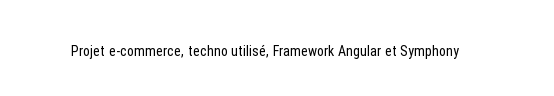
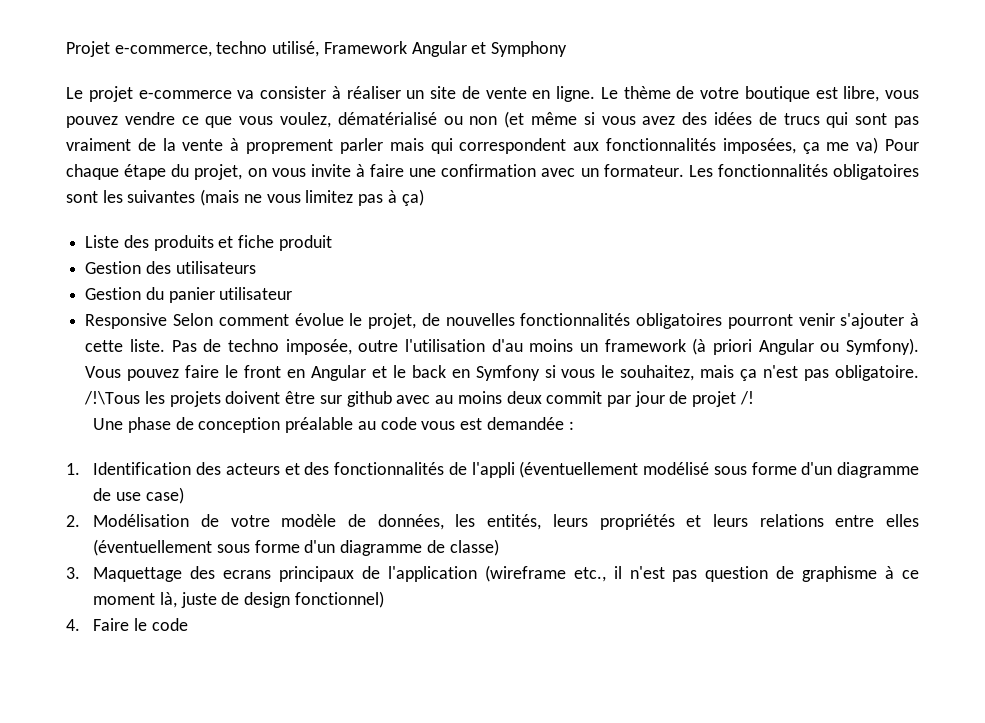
(460, 52) none -> [66,86,919,102] [66,111,919,128] [66,137,919,154] [66,164,919,180] [66,189,424,206] [85,235,332,251] [85,261,256,274] [85,287,293,303] [85,313,919,329] [85,338,919,355] [85,365,919,381] [84,391,754,407] [93,417,574,433] [66,461,919,478] [93,487,184,504] [66,514,919,530] [93,539,499,556] [66,565,919,582] [93,591,384,608] [66,618,188,631] // Le projet e-commerce va consister à réaliser un site de vente en ligne. Le thème de votre boutique est libre, vous pouvez vendre ce que vous voulez, dématérialisé ou non (et même si vous avez des idées de trucs qui sont pas vraiment de la vente à proprement parler mais qui correspondent aux fonctionnalités imposées, ça me va) Pour chaque étape du projet, on vous invite à faire une confirmation avec un formateur. Les fonctionnalités obligatoires sont les suivantes (mais ne vous limitez pas à ça) // Liste des produits et fiche produit // Gestion des utilisateurs // Gestion du panier utilisateur // Responsive Selon comment évolue le projet, de nouvelles fonctionnalités obligatoires pourront venir s'ajouter à cette liste. Pas de techno imposée, outre l'utilisation d'au moins un framework (à priori Angular ou Symfony). Vous pouvez faire le front en Angular et le back en Symfony si vous le souhaitez, mais ça n'est pas obligatoire. /!\Tous les projets doivent être sur github avec au moins deux commit par jour de projet /! // Une phase de conception préalable au code vous est demandée : // 1. Identification des acteurs et des fonctionnalités de l'appli (éventuellement modélisé sous forme d'un diagramme de use case) // 2. Modélisation de votre modèle de données, les entités, leurs propriétés et leurs relations entre elles (éventuellement sous forme d'un diagramme de classe) // 3. Maquettage des ecrans principaux de l'application (wireframe etc., il n'est pas question de graphisme à ce moment là, juste de design fonctionnel) // 4. Faire le code

